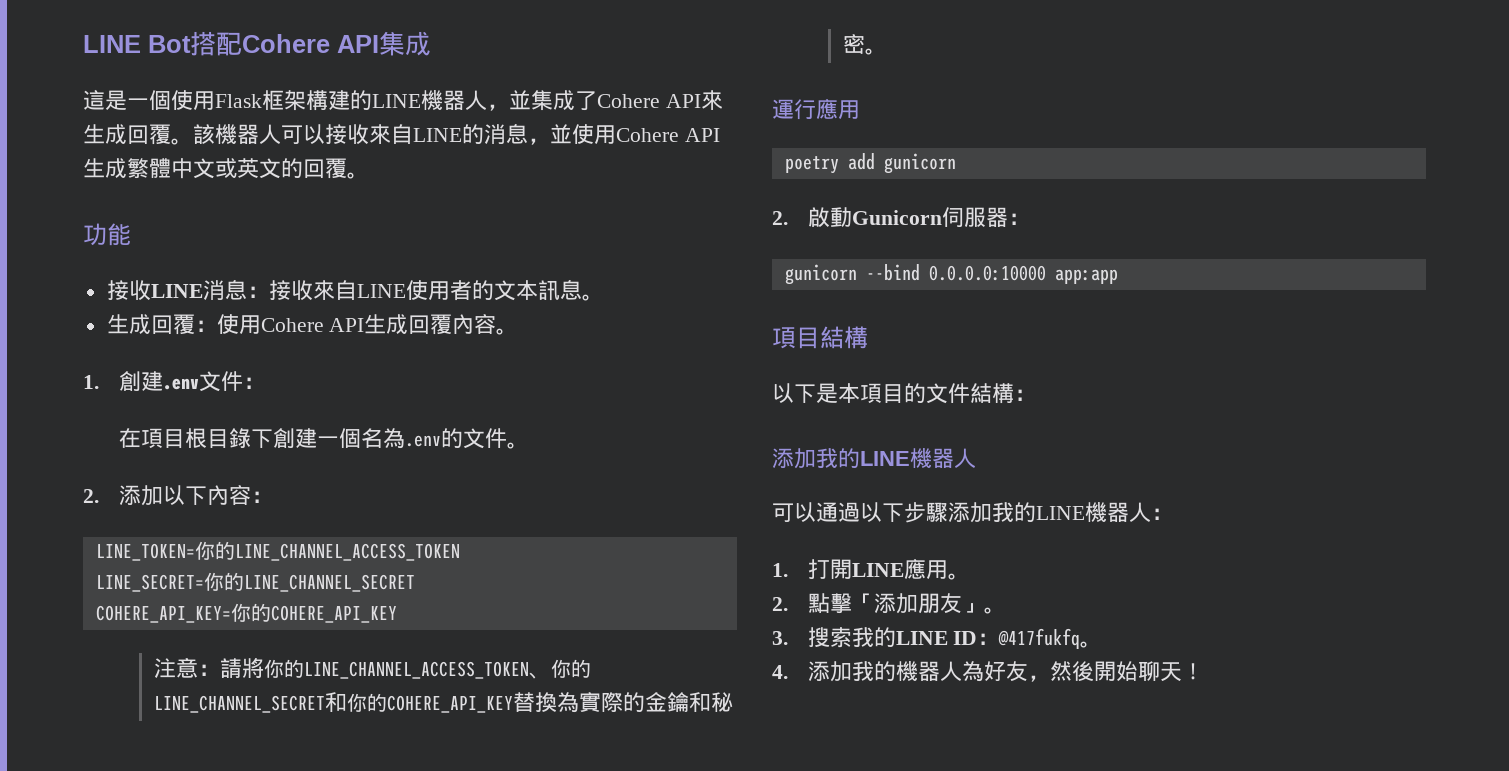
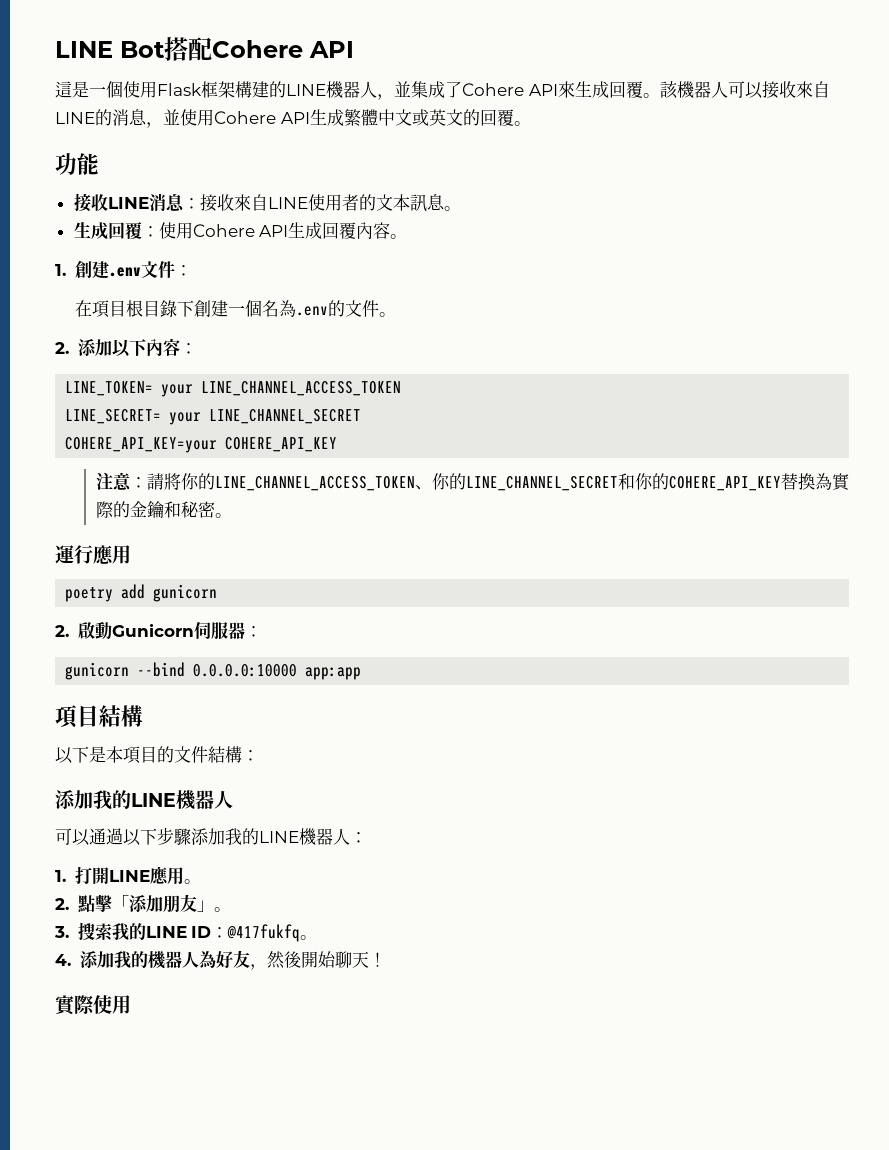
[379,31,431,56] 集成 -> (354, 49) none
[194,541,235,560] 你的 -> [161,384,194,397] your
[203,572,244,591] 你的 -> [169,412,202,425] your
[95,603,271,623] COHERE_API_KEY=你的 -> [65,437,218,453] COHERE_API_KEY=your
(1204, 671) none -> [55,995,131,1016] // 實際使用

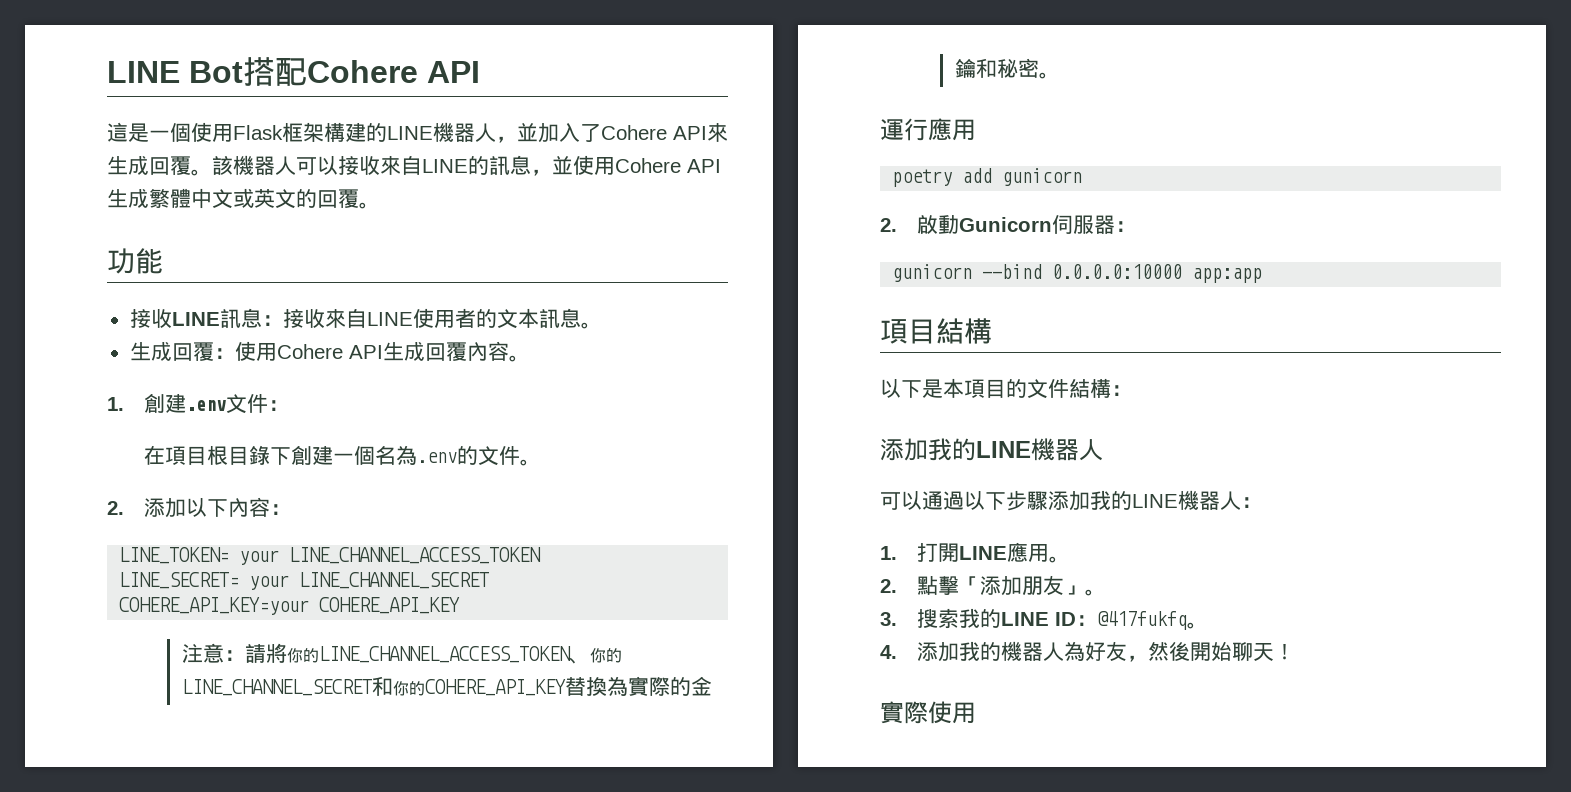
[411,81,445,98] 集成 -> [538,123,580,143] 加入
[112,109,129,126] 消 -> [489,156,510,175] 訊
[148,193,166,211] 消 -> [219,309,241,328] 訊

